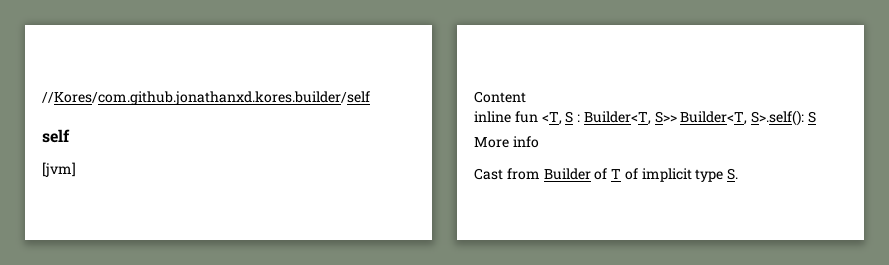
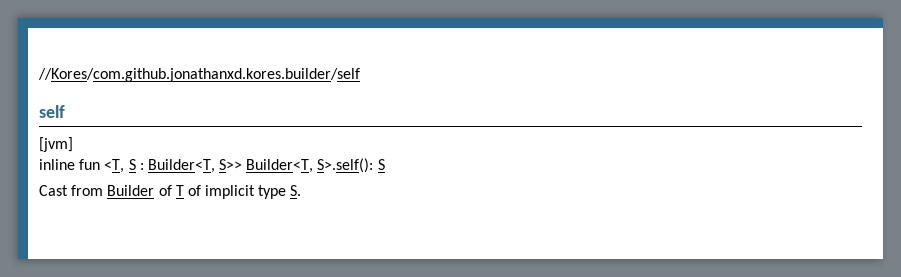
[474,91,526,103] // Content -> (73, 144) none
[474,136,539,148] // More info -> (385, 164) none

